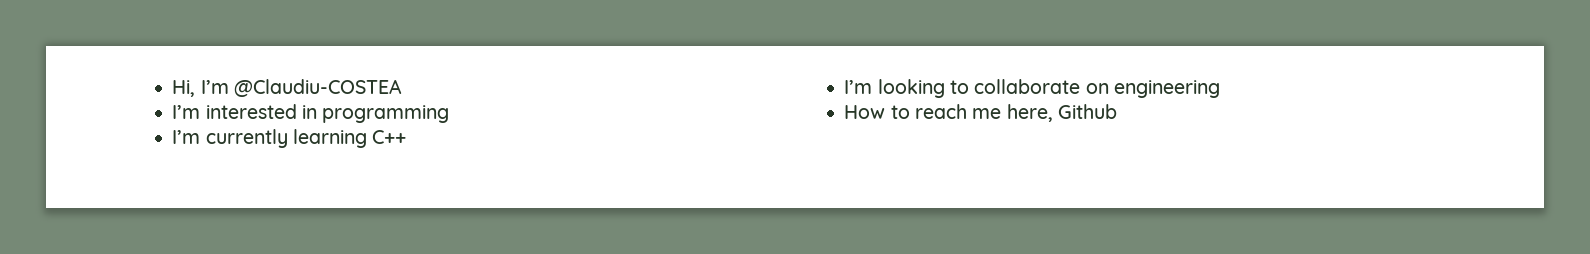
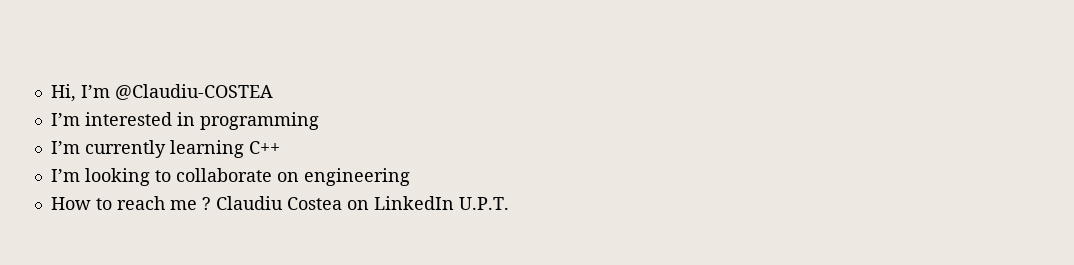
[1006,104,1117,122] here, Github -> [201,196,509,210] ? Claudiu Costea on LinkedIn U.P.T.

